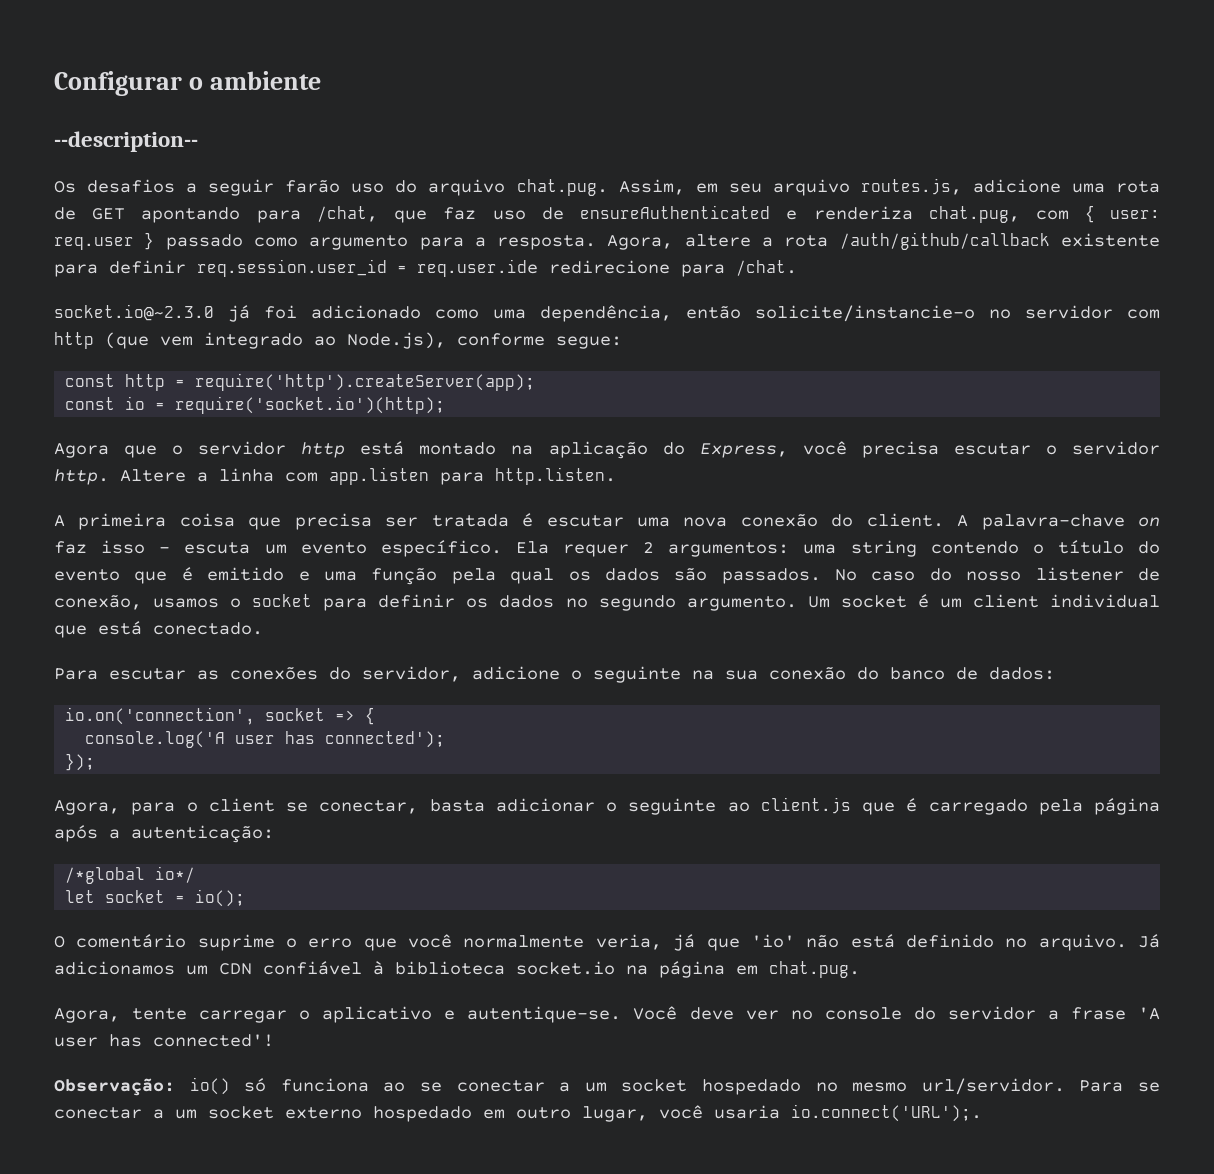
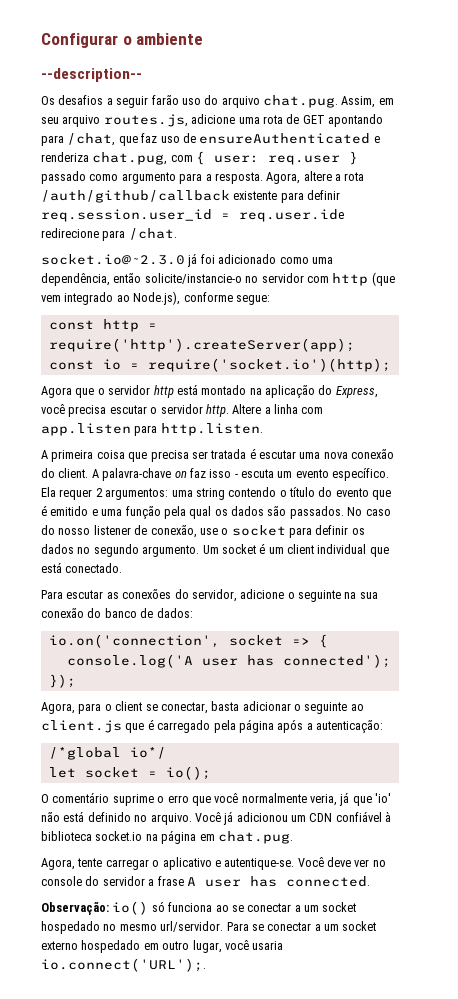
[153,598,220,608] usamos -> [199,528,218,535] use
[1138,934,1161,948] [54,961,175,975] Já adicionamos -> [194,811,288,825] Você já adicionou
[1138,1007,1160,1020] [54,1034,274,1047] 'A user has connected'! -> [186,876,370,887] A user has connected.

